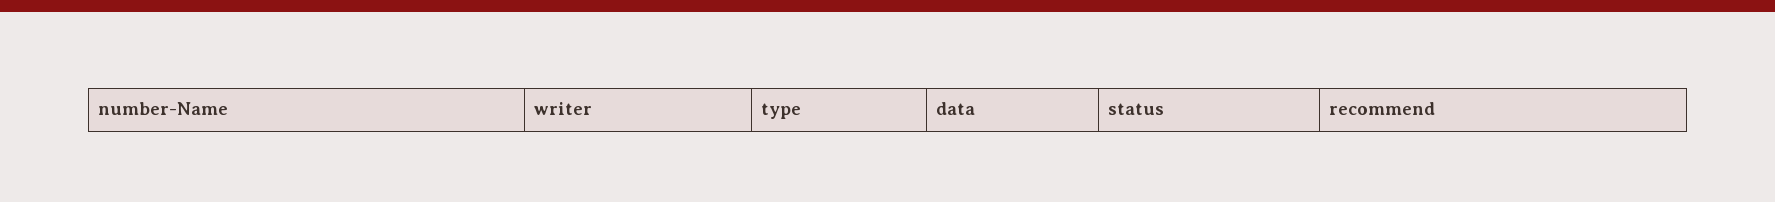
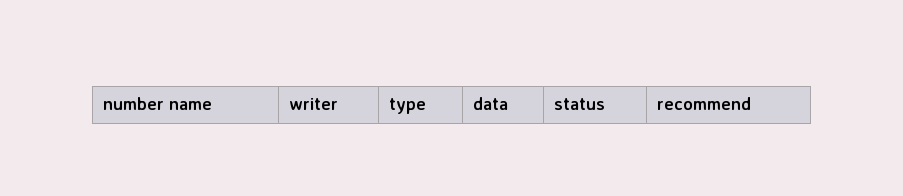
[97,102,228,115] number-Name -> [102,97,212,110] number name

